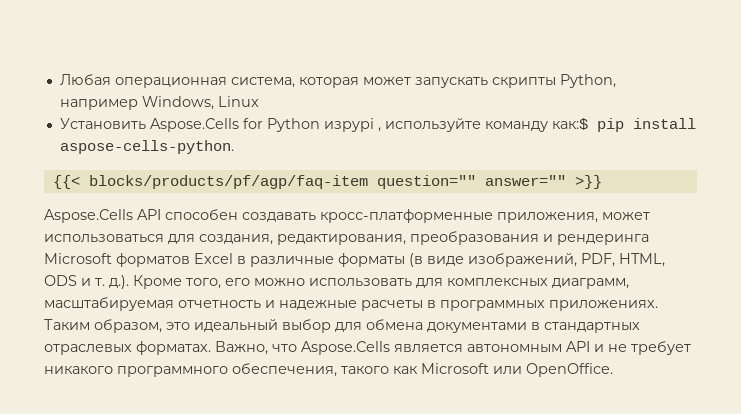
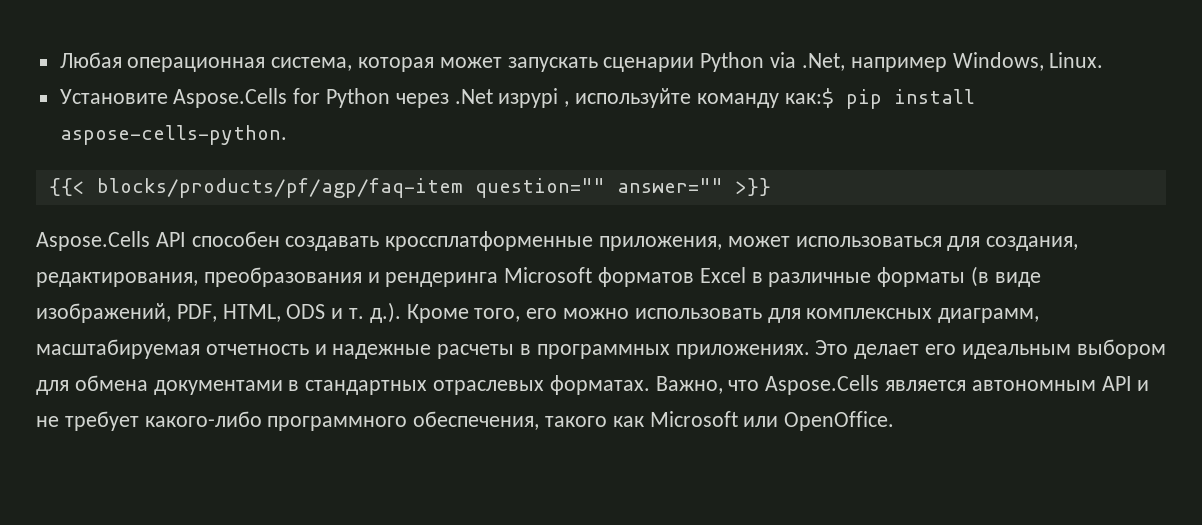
[491,74,616,88] [59,96,259,110] [59,118,146,130] скрипты Python, например Windows, Linux // Установить -> [603,52,1104,72] [59,89,168,104] сценарии Python via .Net, например Windows, Linux. // Установите
(320, 125) none -> [395,89,493,108] через .Net
[320,209,493,223] кросс-платформенные -> [385,231,594,251] кроссплатформенные
[44,319,331,333] Таким образом, это идеальный выбор -> [815,339,1166,359] Это делает его идеальным выбором
[44,366,113,374] никакого -> [144,411,262,427] какого-либо

